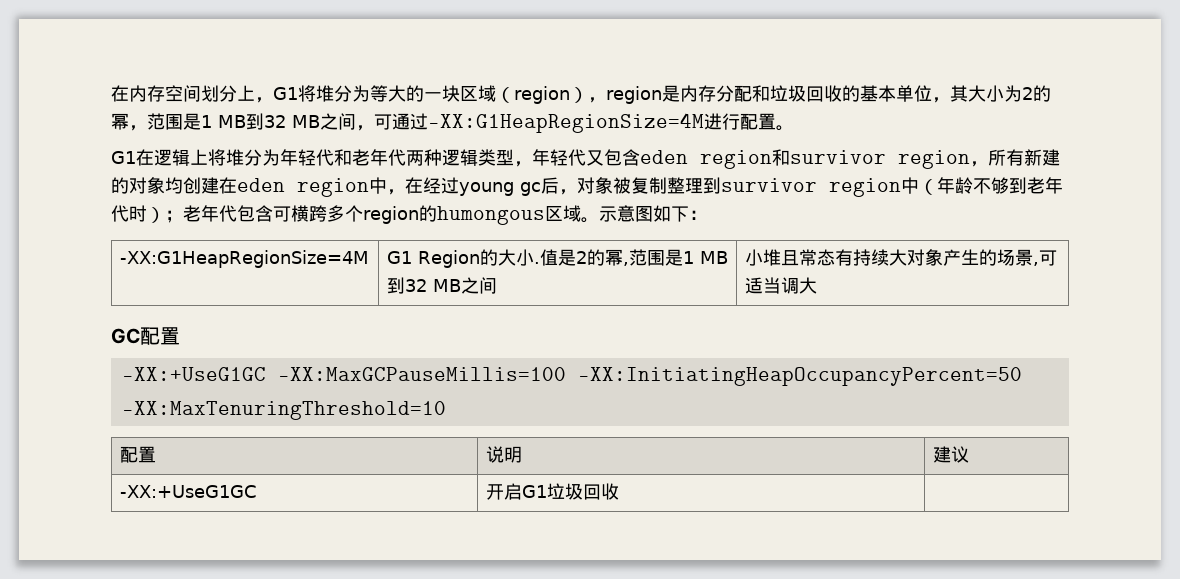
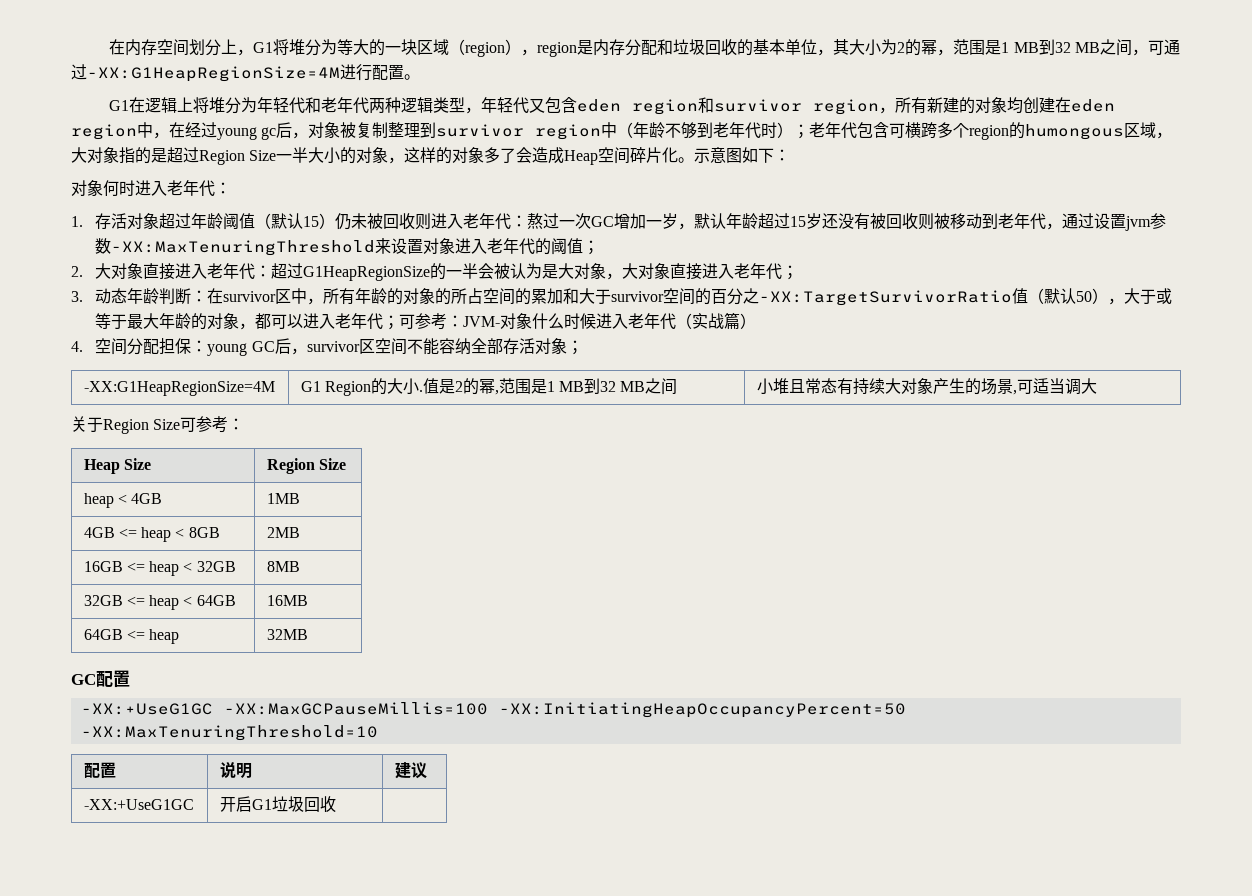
[581,205,707,223] 。示意图如下： -> [1156,132,1173,139] [71,147,791,165] [71,180,231,197] [71,213,1167,231] [95,238,600,256] [71,263,799,281] [71,288,1173,306] [95,312,757,330] [71,338,583,356] ，大对象指的是超过Region Size一半大小的对象，这样的对象多了会造成Heap空间碎片化。示意图如下： // 对象何时进入老年代： // 1.存活对象超过年龄阈值（默认15）仍未被回收则进入老年代：熬过一次GC增加一岁，默认年龄超过15岁还没有被回收则被移动到老年代，通过设置jvm参数-XX:MaxTenuringThreshold来设置对象进入老年代的阈值； // 2.大对象直接进入老年代：超过G1HeapRegionSize的一半会被认为是大对象，大对象直接进入老年代； // 3.动态年龄判断：在survivor区中，所有年龄的对象的所占空间的累加和大于survivor空间的百分之-XX:TargetSurvivorRatio值（默认50），大于或等于最大年龄的对象，都可以进入老年代；可参考：JVM-对象什么时候进入老年代（实战篇） // 4.空间分配担保：young GC后，survivor区空间不能容纳全部存活对象；
(817, 285) none -> [71,416,245,434] [83,458,151,474] [266,458,346,474] [83,493,163,508] [266,493,300,504] [83,527,220,542] [266,527,300,538] [83,561,236,576] [266,561,300,572] [83,595,236,610] [266,595,308,606] [83,629,180,644] [266,629,308,640] // 关于Region Size可参考： // Heap Size | Region Size // heap < 4GB | 1MB // 4GB <= heap < 8GB | 2MB // 16GB <= heap < 32GB | 8MB // 32GB <= heap < 64GB | 16MB // 64GB <= heap | 32MB

